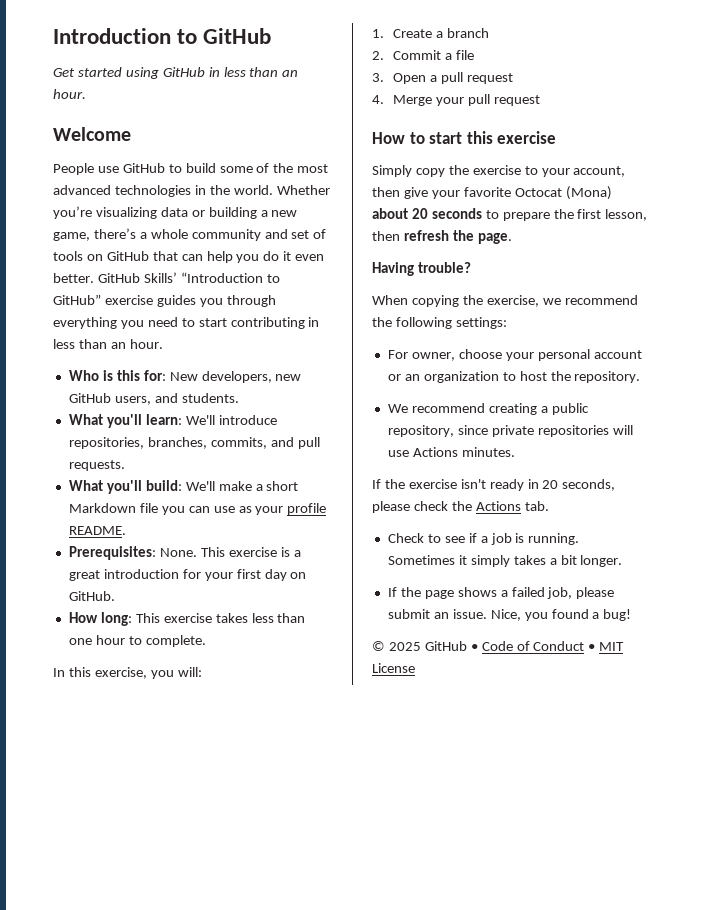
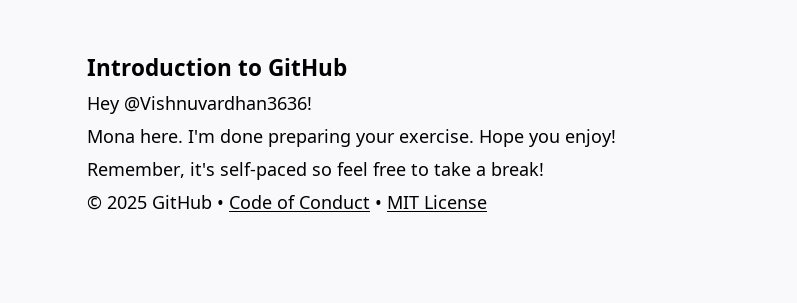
[53,67,299,79] [53,89,86,99] [53,127,131,141] [53,163,329,175] [53,185,330,197] [53,206,298,219] [53,228,327,241] [53,251,325,263] [53,272,280,283] [53,294,276,307] [53,317,320,329] [53,339,163,349] [68,370,302,383] [68,393,239,405] [68,414,277,428] [68,437,320,449] [68,460,125,471] [68,480,299,494] [68,503,327,515] [68,526,126,535] [68,546,301,560] [68,569,307,581] [68,591,115,601] [68,612,306,626] [68,635,206,647] [53,667,202,679] [372,28,489,38] [372,50,474,60] [372,72,513,84] [372,94,540,106] [372,131,557,144] [372,165,626,177] [372,186,612,200] [372,208,648,221] [372,230,512,244] [372,262,471,276] [372,295,638,307] [372,317,507,329] [387,349,642,361] [387,371,641,383] [387,403,589,415] [387,425,633,437] [387,447,515,457] [372,479,616,491] [372,501,549,513] [387,533,580,545] [387,555,623,567] [387,587,615,599] [387,609,632,621] Get started using GitHub in less than an hour. // Welcome // People use GitHub to build some of the most advanced technologies in the world. Whether you’re visualizing data or building a new game, there’s a whole community and set of tools on GitHub that can help you do it even better. GitHub Skills’ “Introduction to GitHub” exercise guides you through everything you need to start contributing in less than an hour. // Who is this for: New developers, new GitHub users, and students. // What you'll learn: We'll introduce repositories, branches, commits, and pull requests. // What you'll build: We'll make a short Markdown file you can use as your profile README. // Prerequisites: None. This exercise is a great introduction for your first day on GitHub. // How long: This exercise takes less than one hour to complete. // In this exercise, you will: // 1. Create a branch // 2. Commit a file // 3. Open a pull request // 4. Merge your pull request // How to start this exercise // Simply copy the exercise to your account, then give your favorite Octocat (Mona) about 20 seconds to prepare the first lesson, then refresh the page. // Having trouble? // When copying the exercise, we recommend the following settings: // For owner, choose your personal account or an organization to host the repository. // We recommend creating a public repository, since private repositories will use Actions minutes. // If the exercise isn't ready in 20 seconds, please check the Actions tab. // Check to see if a job is running. Sometimes it simply takes a bit longer. // If the page shows a failed job, please submit an issue. Nice, you found a bug! -> [87,96,312,114] [87,129,616,147] [87,162,544,180] Hey @Vishnuvardhan3636! // Mona here. I'm done preparing your exercise. Hope you enjoy! // Remember, it's self-paced so feel free to take a break!

